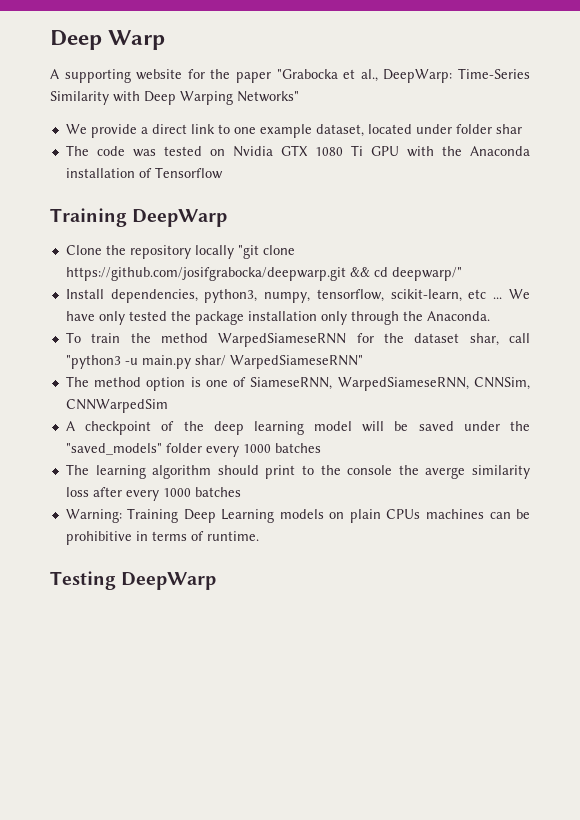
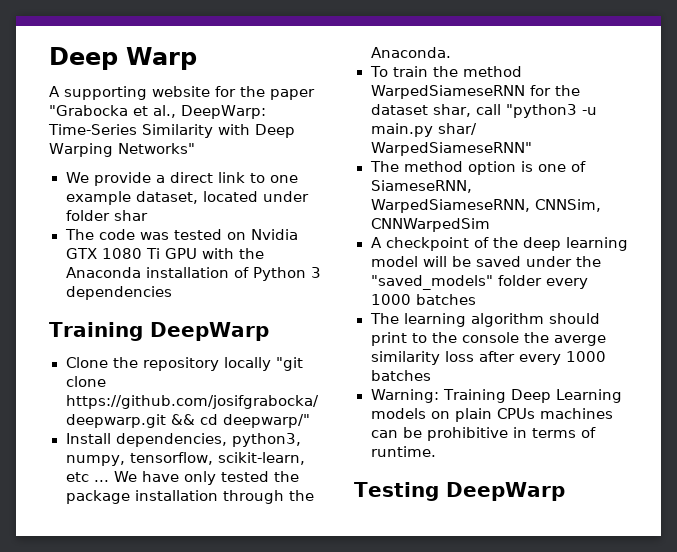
[154,167,223,179] Tensorflow -> [252,267,321,281] [65,286,172,300] Python 3 dependencies
[320,311,347,325] only -> (218, 495) none

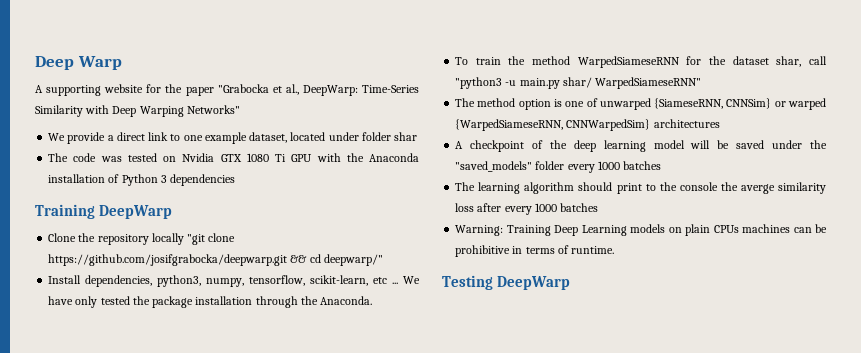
[370,180,472,193] [370,199,602,213] [370,218,491,232] SiameseRNN, WarpedSiameseRNN, CNNSim, CNNWarpedSim -> [599,98,826,110] [455,119,720,131] unwarped {SiameseRNN, CNNSim} or warped {WarpedSiameseRNN, CNNWarpedSim} architectures

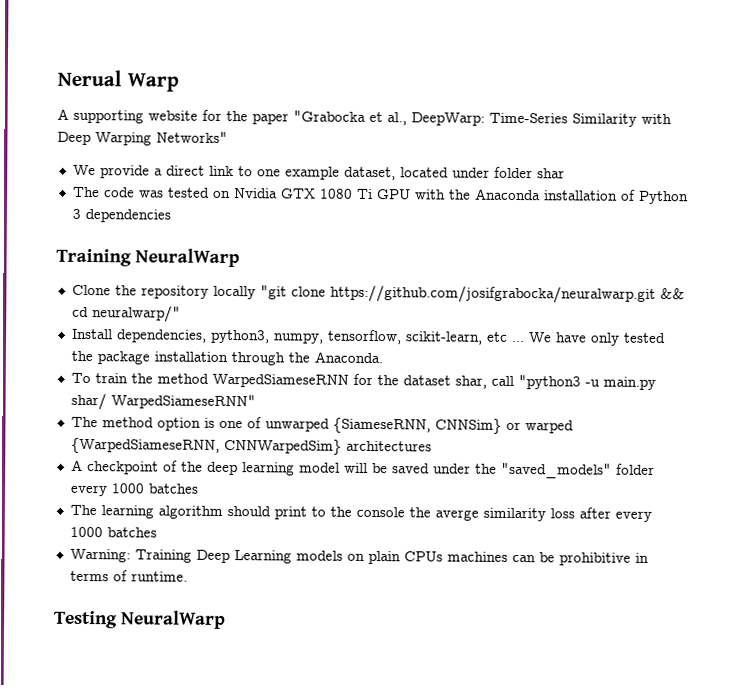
[35,56,74,70] Deep -> [57,69,122,87] Nerual
[99,205,173,219] DeepWarp -> [135,248,241,268] NeuralWarp
[48,254,288,266] https://github.com/josifgrabocka/deepwarp.git -> [329,284,656,304] https://github.com/josifgrabocka/neuralwarp.git
[323,254,383,266] deepwarp/" -> [91,305,181,323] neuralwarp/"
[497,276,571,290] DeepWarp -> [121,610,227,629] NeuralWarp

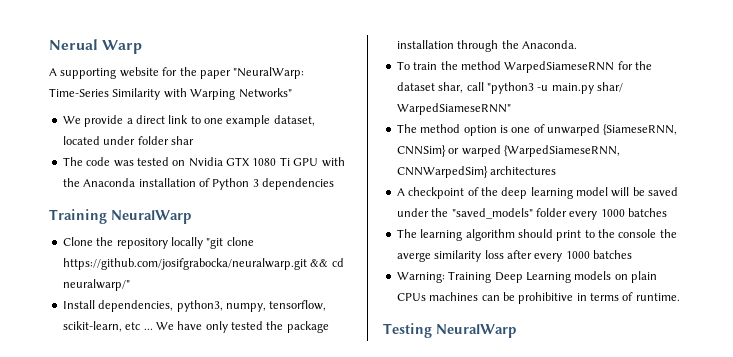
[293,110,485,126] "Grabocka et al., DeepWarp: -> [233,67,305,79] "NeuralWarp:
[57,131,91,146] Deep -> (187, 93) none

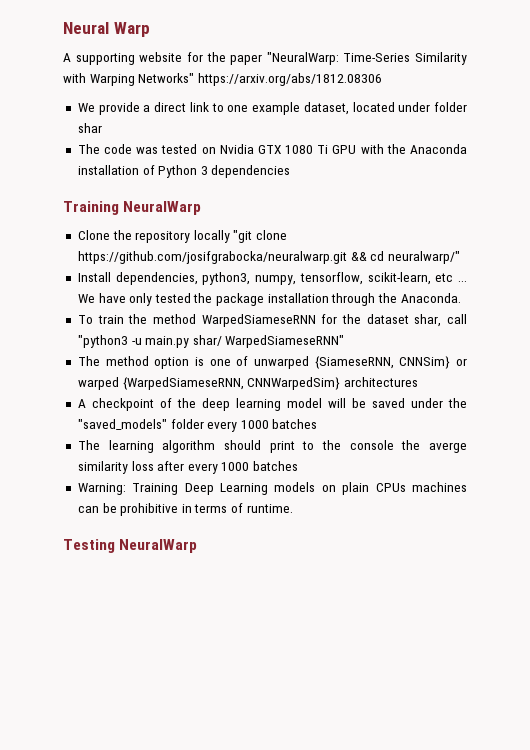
[49,39,98,50] Nerual -> [63,22,109,34] Neural
(292, 93) none -> [197,73,382,86] https://arxiv.org/abs/1812.08306

